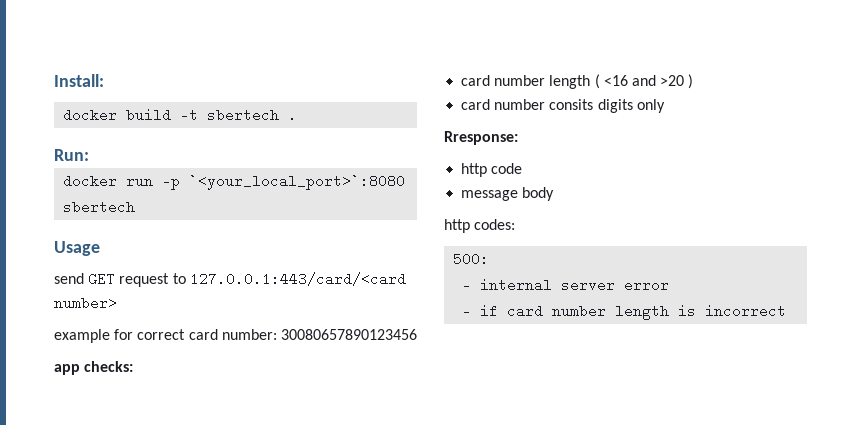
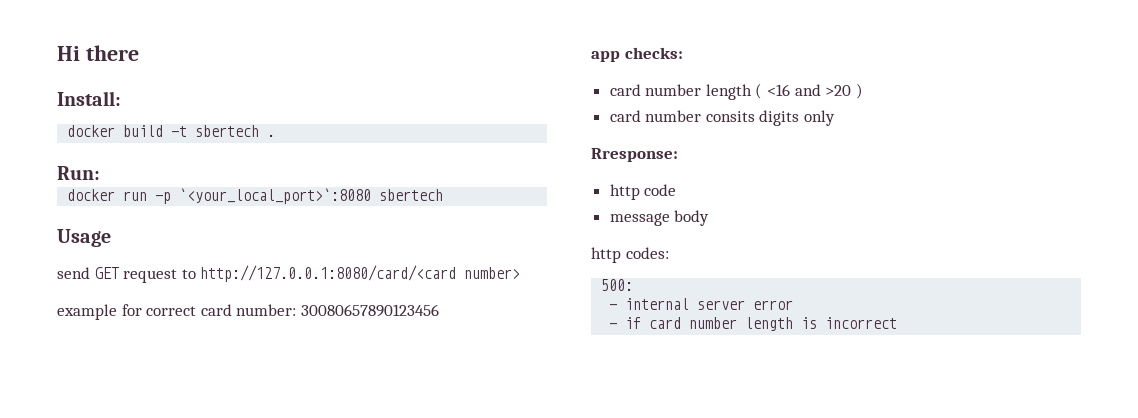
(54, 80) none -> [57,45,139,61] Hi there //
[189,272,406,286] 127.0.0.1:443/card/<card -> [200,265,457,282] http://127.0.0.1:8080/card/<card

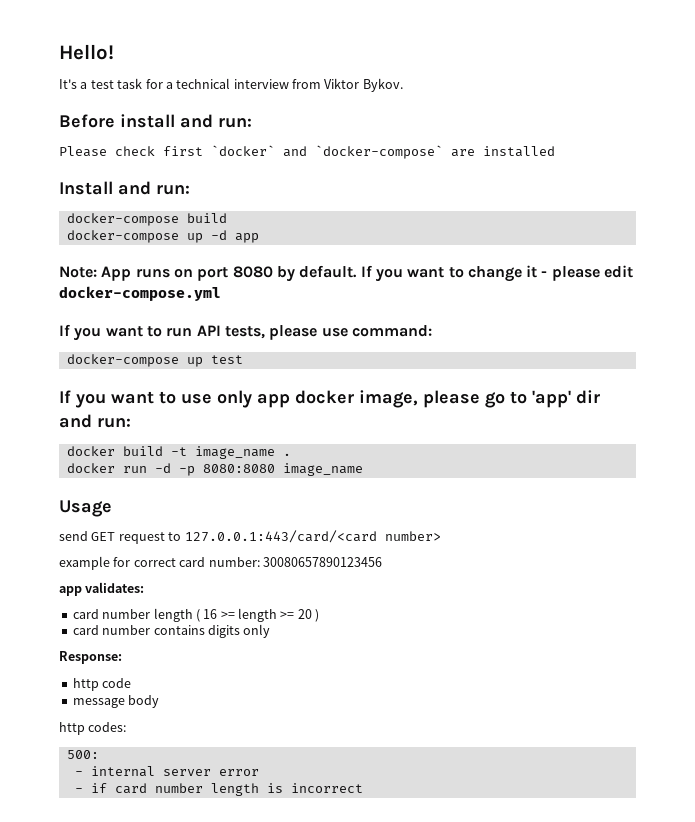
[57,45,139,61] [57,91,121,106] Hi there // Install: -> [59,44,114,60] [59,78,403,92] [59,114,252,128] [59,145,555,159] [59,181,190,195] [66,213,227,226] [66,230,259,243] [59,265,634,282] [59,286,221,301] [59,324,432,341] [66,354,243,367] [59,390,600,408] [59,414,131,428] Hello! // It's a test task for a technical interview from Viktor Bykov. // Before install and run: // Please check first `docker` and `docker-compose` are installed // Install and run: // docker-compose build // docker-compose up -d app // Note: App runs on port 8080 by default. If you want to change it - please edit docker-compose.yml // If you want to run API tests, please use command: // docker-compose up test // If you want to use only app docker image, please go to 'app' dir and run:
[195,125,260,137] sbertech -> [194,446,275,459] image_name
[57,166,100,180] // Run: -> (291, 454) none
[155,188,444,204] -p `<your_local_port>`:8080 sbertech -> [154,463,363,476] -d -p 8080:8080 image_name
[200,265,457,282] http://127.0.0.1:8080/card/<card -> [184,530,377,543] 127.0.0.1:443/card/<card
[624,47,683,59] checks: -> [85,582,145,593] validates:
[767,84,852,96] <16 and >20 -> [203,608,312,622] 16 >= length >= 20
[705,111,755,122] consits -> [153,625,205,635] contains
[591,148,678,162] Rresponse: -> [59,651,122,664] Response:

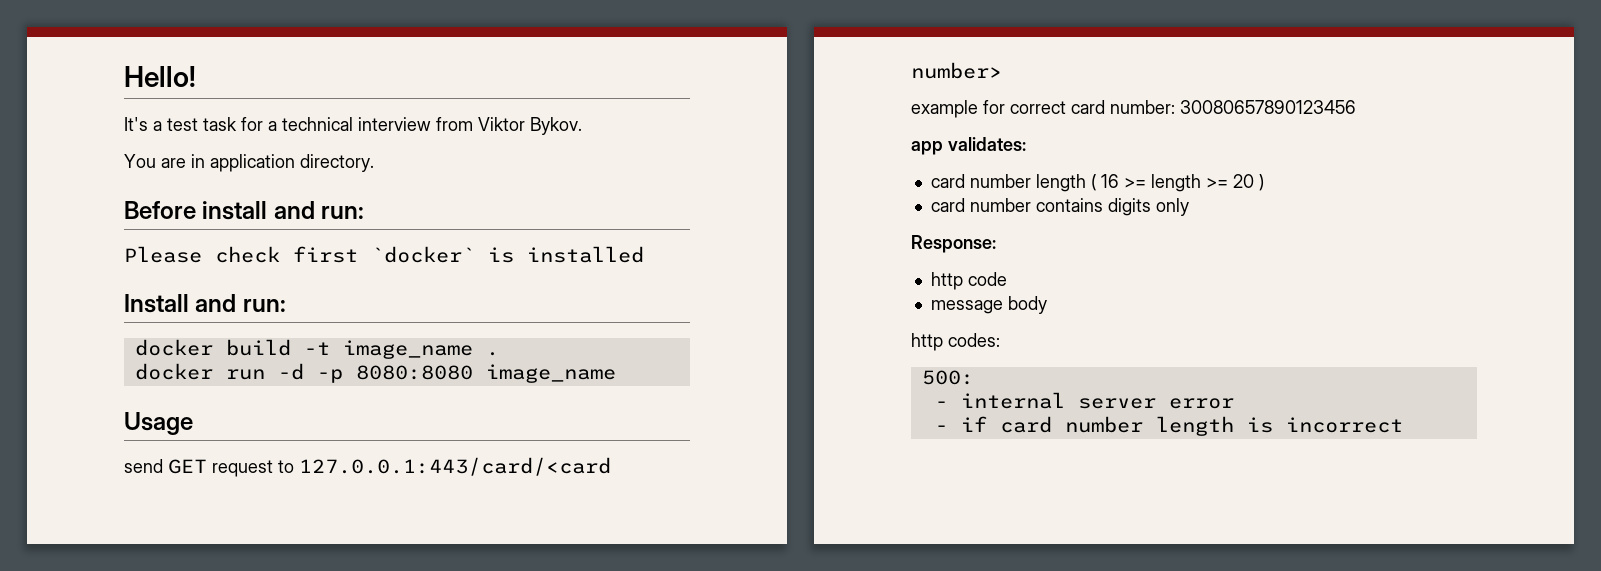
(403, 85) none -> [124,154,374,172] // You are in application directory.
[283,145,475,159] and `docker-compose` are -> [488,247,514,263] is
[66,213,227,226] [66,230,259,243] [59,265,634,282] [59,286,221,301] [59,324,432,341] [66,354,243,367] [59,390,600,408] [59,414,131,428] // docker-compose build // docker-compose up -d app // Note: App runs on port 8080 by default. If you want to change it - please edit docker-compose.yml // If you want to run API tests, please use command: // docker-compose up test // If you want to use only app docker image, please go to 'app' dir and run: -> (286, 305) none

